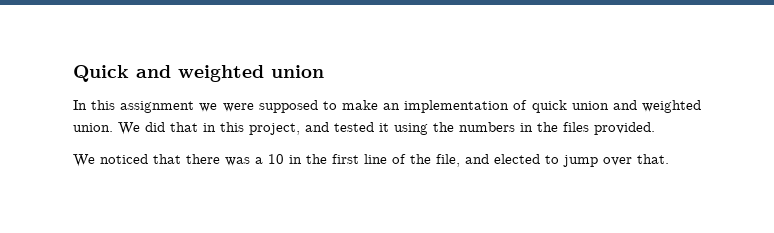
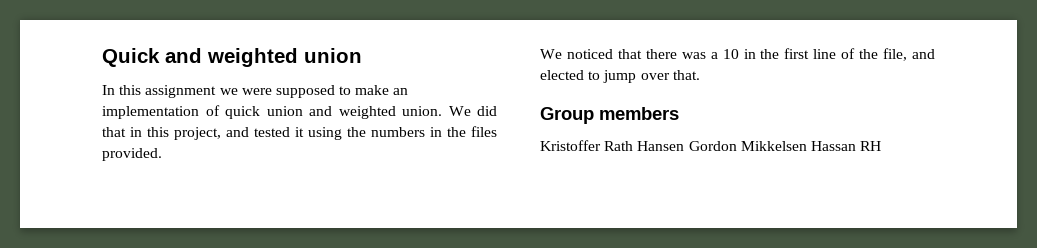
(669, 159) none -> [540,107,679,124] [540,140,882,151] // Group members // Kristoffer Rath Hansen Gordon Mikkelsen Hassan RH

